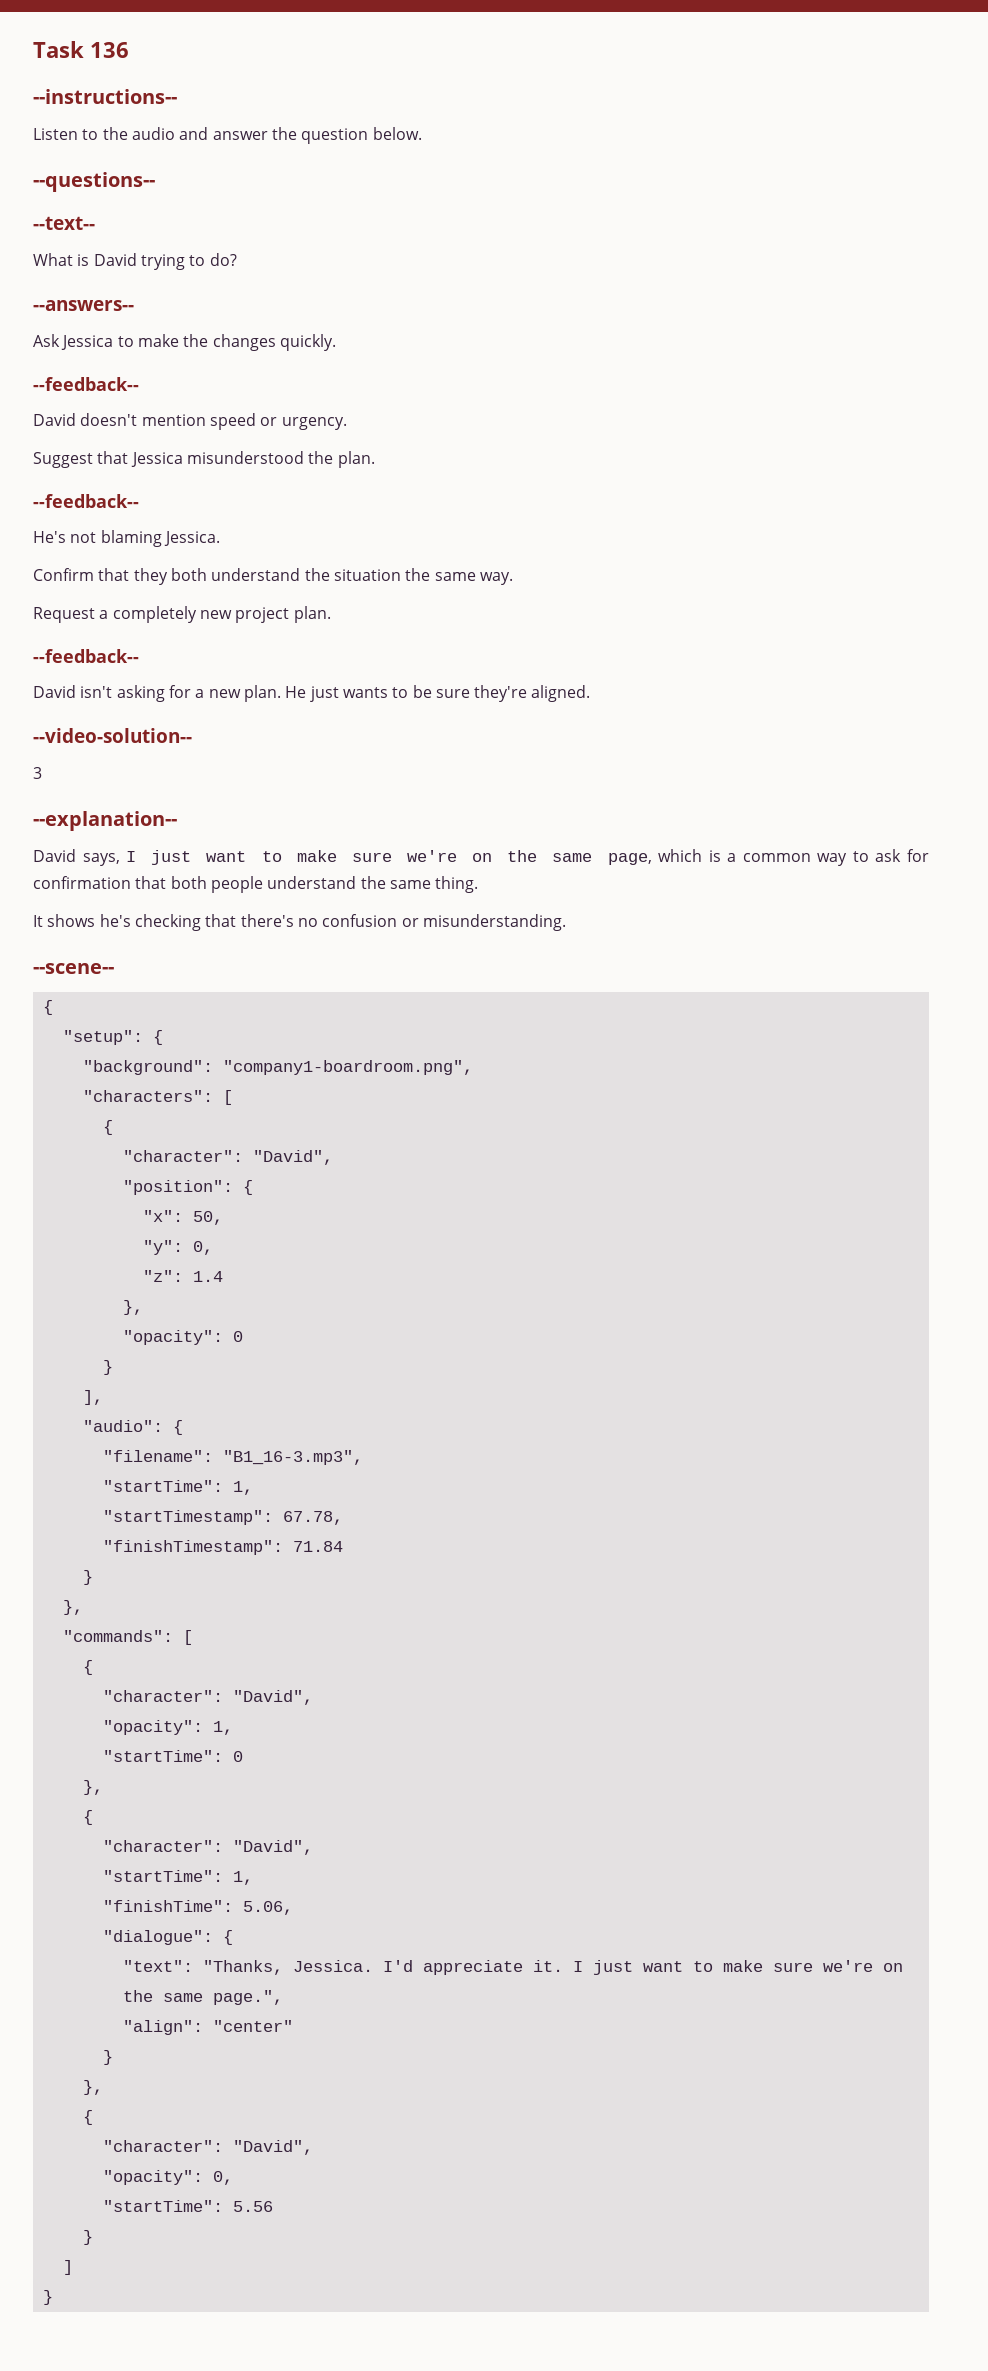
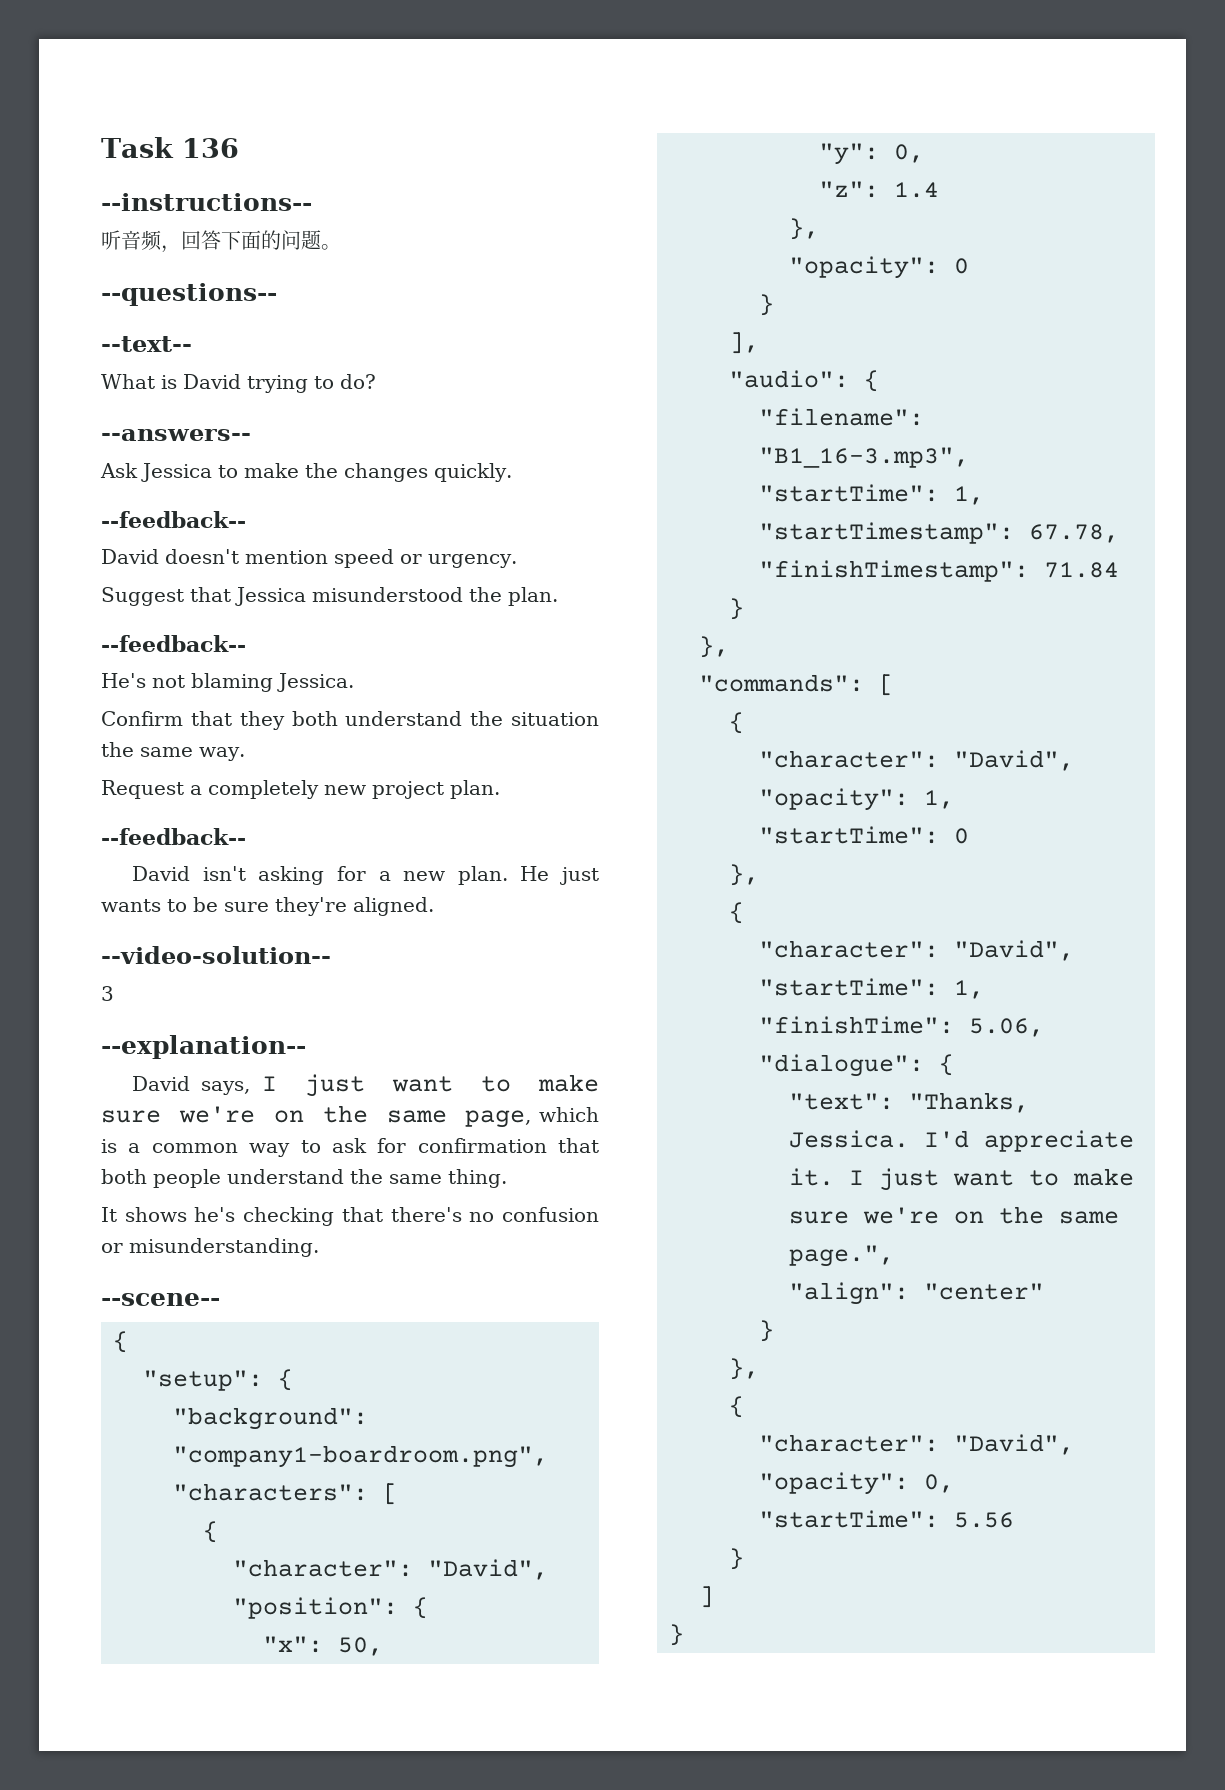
[33,127,422,144] Listen to the audio and answer the question below. -> [101,230,341,253] 听音频，回答下面的问题。

